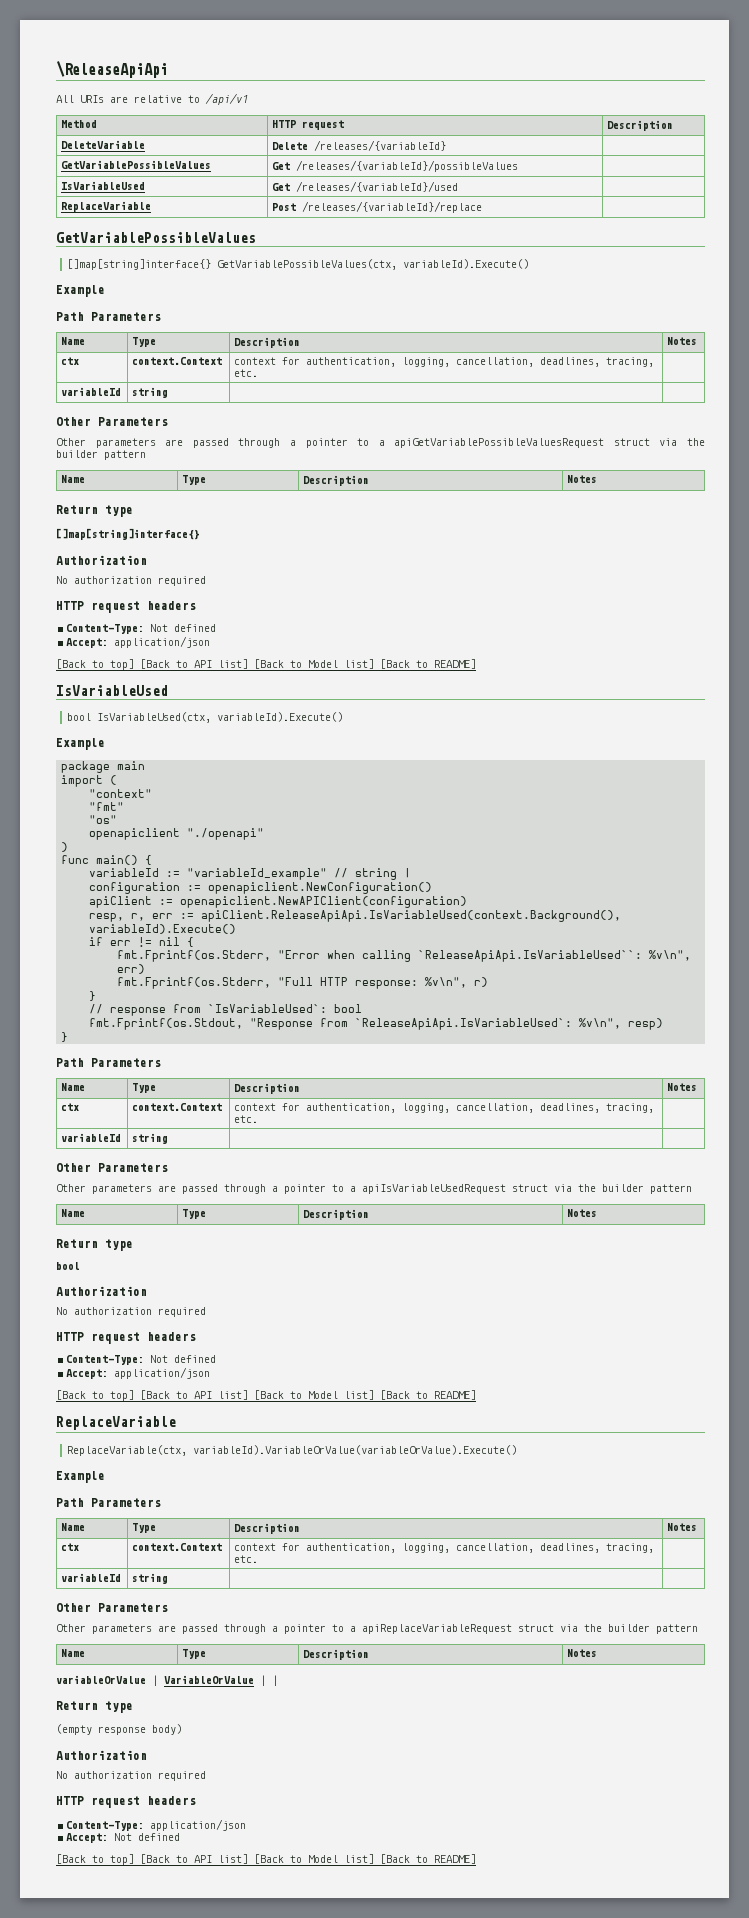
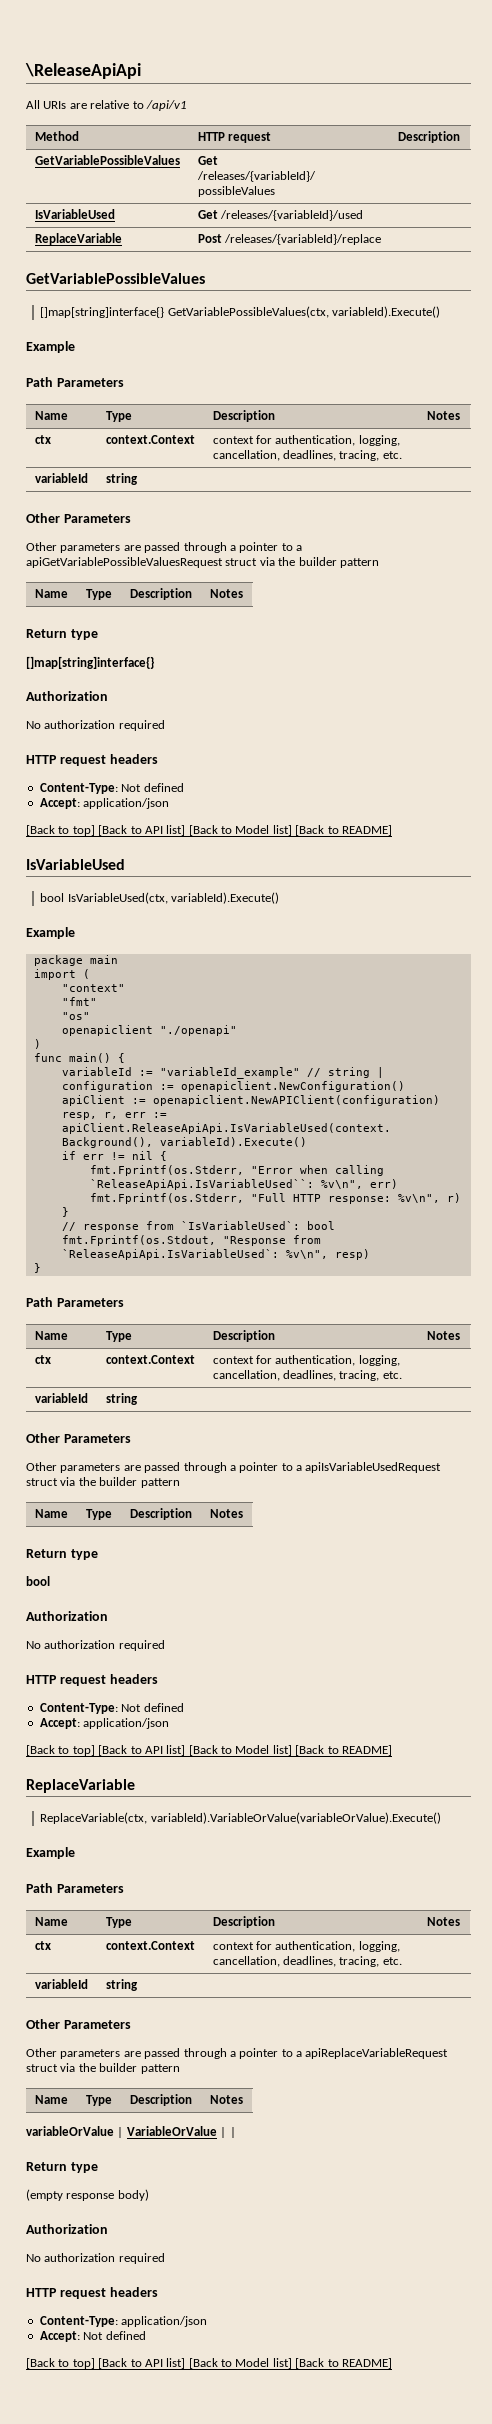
[61,140,146,149] [272,140,447,151] // DeleteVariable | Delete /releases/{variableId} | -> (460, 137) none

